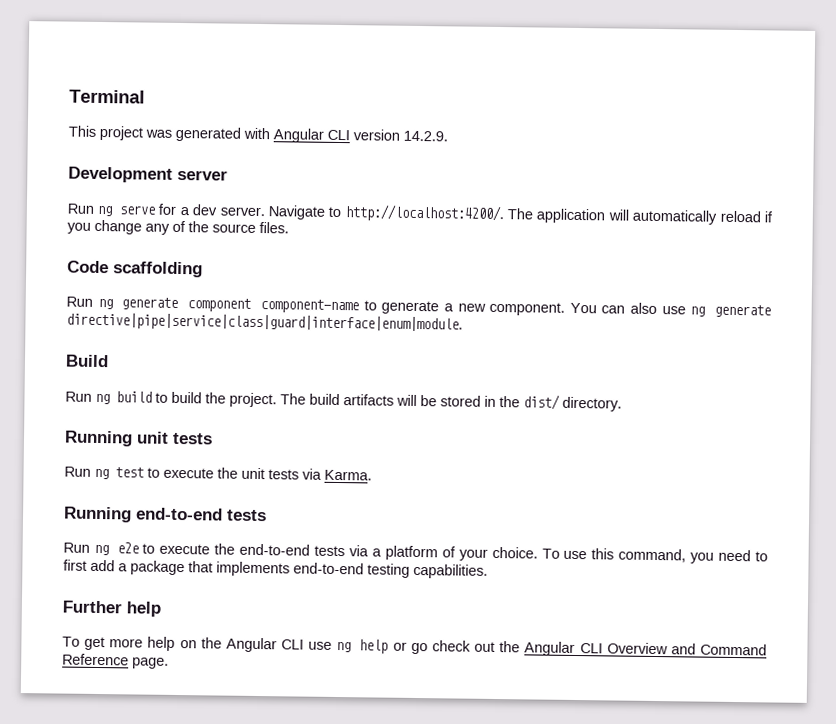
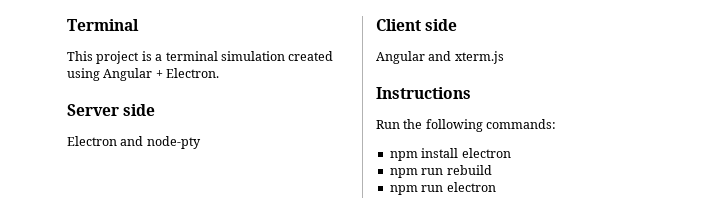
[145,126,448,143] [68,166,228,183] [67,203,774,225] [67,219,289,235] [67,260,203,278] [66,296,771,318] [66,312,463,333] [65,354,109,368] [65,391,622,412] [64,430,213,447] [64,466,372,481] [63,506,267,523] [63,542,768,564] [63,559,488,579] [62,600,161,617] [62,636,767,657] [62,653,169,669] was generated with Angular CLI version 14.2.9. // Development server // Run ng serve for a dev server. Navigate to http://localhost:4200/. The application will automatically reload if you change any of the source files. // Code scaffolding // Run ng generate component component-name to generate a new component. You can also use ng generate directive|pipe|service|class|guard|interface|enum|module. // Build // Run ng build to build the project. The build artifacts will be stored in the dist/ directory. // Running unit tests // Run ng test to execute the unit tests via Karma. // Running end-to-end tests // Run ng e2e to execute the end-to-end tests via a platform of your choice. To use this command, you need to first add a package that implements end-to-end testing capabilities. // Further help // To get more help on the Angular CLI use ng help or go check out the Angular CLI Overview and Command Reference page. -> [141,51,334,61] [67,68,220,81] [67,104,156,116] [67,136,201,149] [376,19,458,31] [376,51,504,64] [376,87,471,99] [376,119,557,132] [389,148,511,161] [389,165,492,178] [389,182,496,195] is a terminal simulation created using Angular + Electron. // Server side // Electron and node-pty // Client side // Angular and xterm.js // Instructions // Run the following commands: // npm install electron // npm run rebuild // npm run electron

